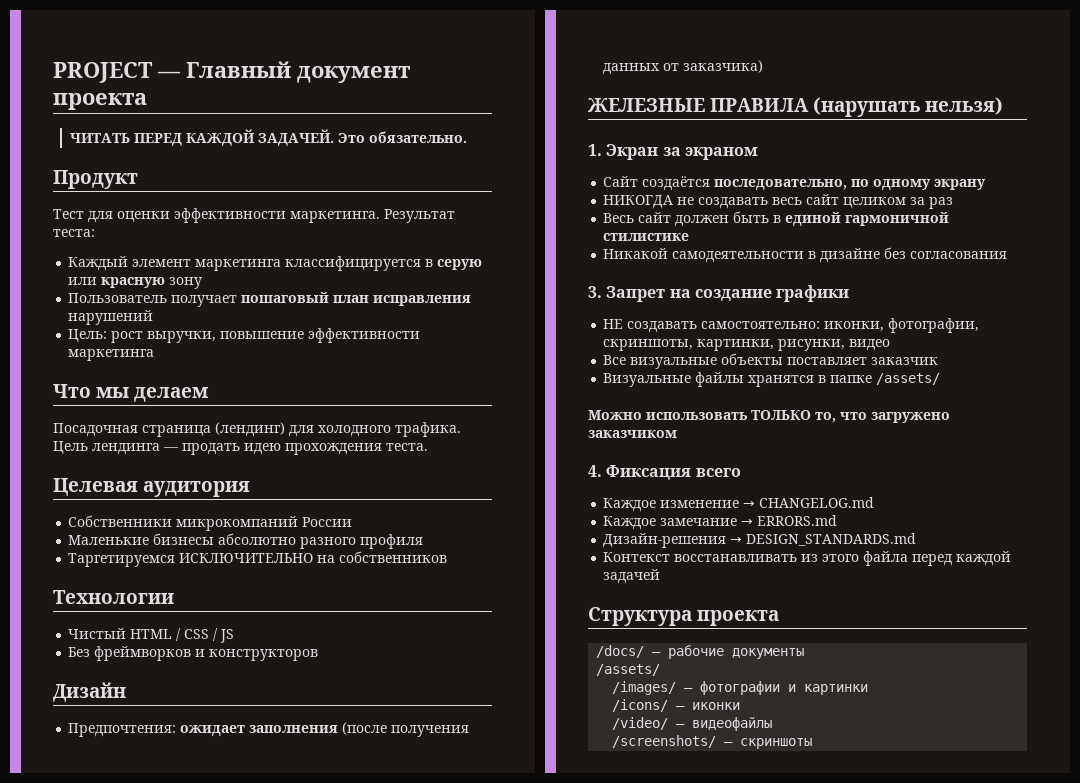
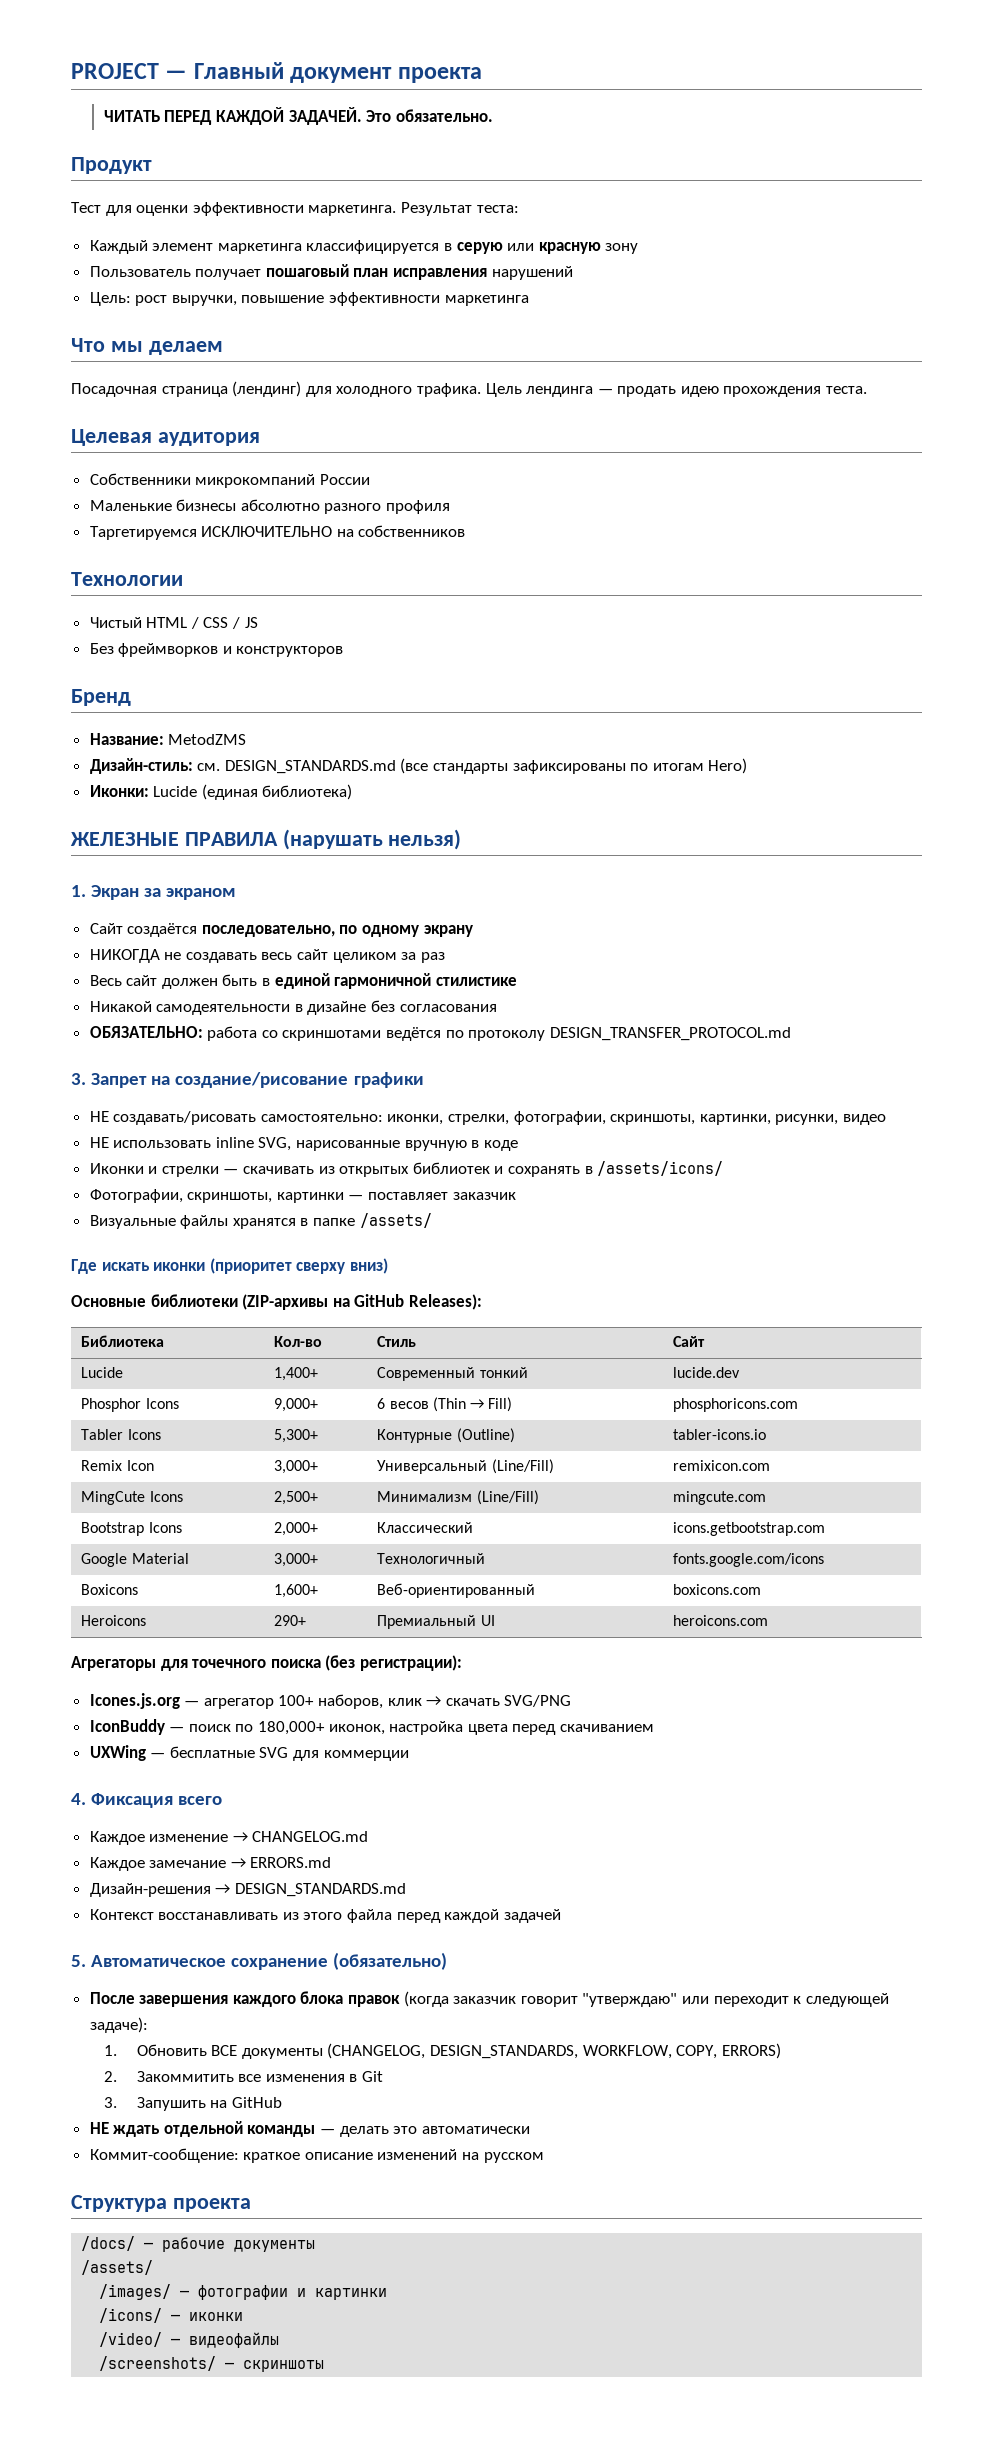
[53,682,126,702] [68,722,470,737] [603,60,764,75] Дизайн // Предпочтения: ожидает заполнения (после получения данных от заказчика) -> [71,689,131,706] [89,733,247,745] [89,758,748,774] [89,784,353,800] Бренд // Название: MetodZMS // Дизайн-стиль: см. DESIGN_STANDARDS.md (все стандарты зафиксированы по итогам Hero) // Иконки: Lucide (единая библиотека)
(1008, 255) none -> [89,1026,791,1041] // ОБЯЗАТЕЛЬНО: работа со скриншотами ведётся по протоколу DESIGN_TRANSFER_PROTOCOL.md
[694,289,772,301] создание -> [175,1072,349,1088] создание/рисование
[627,321,698,333] создавать -> [113,1111,257,1125] создавать/рисовать
(885, 326) none -> [448,1114,510,1125] стрелки,
[603,353,784,369] Все визуальные объекты -> [89,1137,518,1151] [89,1161,724,1177] [89,1189,364,1203] НЕ использовать inline SVG, нарисованные вручную в коде // Иконки и стрелки — скачивать из открытых библиотек и сохранять в /assets/icons/ // Фотографии, скриншоты, картинки —
[588,410,950,423] [588,430,677,438] Можно использовать ТОЛЬКО то, что загружено заказчиком -> [71,1258,388,1274] [71,1294,482,1310] [81,1335,165,1347] [274,1336,323,1347] [377,1336,417,1347] [673,1336,706,1347] [81,1367,124,1378] [274,1367,319,1381] [377,1367,528,1381] [673,1367,741,1378] [81,1398,179,1412] [274,1398,319,1412] [377,1397,513,1412] [673,1398,799,1412] [81,1429,161,1440] [274,1429,319,1443] [377,1428,515,1443] [673,1429,767,1440] [81,1460,154,1471] [274,1460,319,1474] [377,1459,554,1474] [673,1460,771,1471] [81,1491,183,1505] [274,1491,319,1505] [377,1490,539,1505] [673,1491,767,1505] [81,1522,182,1536] [274,1522,319,1536] [377,1522,474,1533] [673,1522,826,1536] [81,1553,189,1567] [274,1553,319,1567] [377,1553,486,1564] [673,1553,825,1567] [81,1584,139,1595] [274,1584,319,1598] [377,1583,536,1598] [673,1584,762,1595] [81,1615,147,1626] [274,1615,307,1626] [377,1615,495,1629] [673,1615,769,1626] [71,1655,462,1671] [89,1693,572,1709] [89,1719,655,1735] [89,1745,409,1761] Где искать иконки (приоритет сверху вниз) // Основные библиотеки (ZIP-архивы на GitHub Releases): // Библиотека | Кол-во | Стиль | Сайт // Lucide | 1,400+ | Современный тонкий | lucide.dev // Phosphor Icons | 9,000+ | 6 весов (Thin → Fill) | phosphoricons.com // Tabler Icons | 5,300+ | Контурные (Outline) | tabler-icons.io // Remix Icon | 3,000+ | Универсальный (Line/Fill) | remixicon.com // MingCute Icons | 2,500+ | Минимализм (Line/Fill) | mingcute.com // Bootstrap Icons | 2,000+ | Классический | icons.getbootstrap.com // Google Material | 3,000+ | Технологичный | fonts.google.com/icons // Boxicons | 1,600+ | Веб-ориентированный | boxicons.com // Heroicons | 290+ | Премиальный UI | heroicons.com // Агрегаторы для точечного поиска (без регистрации): // Icones.js.org — агрегатор 100+ наборов, клик → скачать SVG/PNG // IconBuddy — поиск по 180,000+ иконок, настройка цвета перед скачиванием // UXWing — бесплатные SVG для коммерции
(661, 576) none -> [71,1952,448,1970] [89,1991,889,2007] [89,2017,148,2033] [103,2043,781,2059] [103,2071,383,2082] [103,2097,282,2111] [89,2121,530,2137] [89,2148,544,2163] // 5. Автоматическое сохранение (обязательно) // После завершения каждого блока правок (когда заказчик говорит "утверждаю" или переходит к следующей задаче): // 1. Обновить ВСЕ документы (CHANGELOG, DESIGN_STANDARDS, WORKFLOW, COPY, ERRORS) // 2. Закоммитить все изменения в Git // 3. Запушить на GitHub // НЕ ждать отдельной команды — делать это автоматически // Коммит-сообщение: краткое описание изменений на русском

